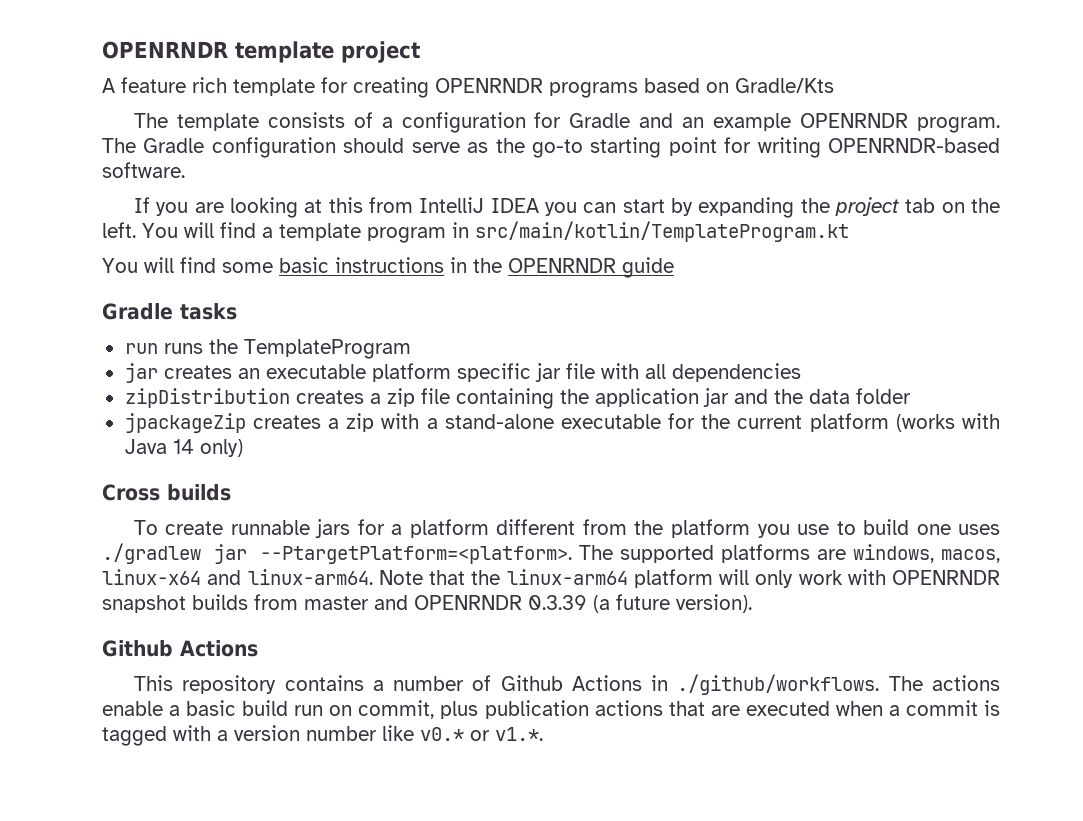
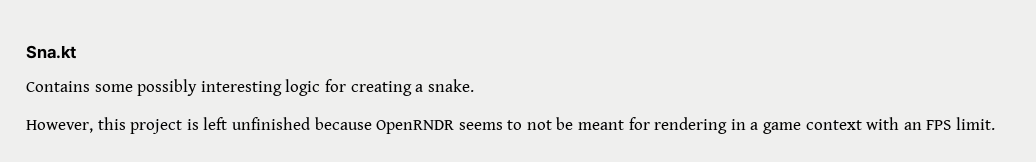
[102,41,421,63] [102,77,834,98] [133,112,1000,133] [102,137,1000,158] [102,162,185,178] [133,197,1001,218] [102,221,849,243] [102,257,674,278] [102,303,237,320] [124,339,411,359] [124,363,801,383] [124,388,911,409] [124,413,1000,433] [124,439,243,457] [102,484,231,501] [133,519,1001,538] [102,543,1000,564] [102,569,1000,588] [102,594,752,613] [102,640,258,657] [133,674,1000,695] [102,700,1000,719] [102,725,543,746] OPENRNDR template project // A feature rich template for creating OPENRNDR programs based on Gradle/Kts // The template consists of a configuration for Gradle and an example OPENRNDR program. The Gradle configuration should serve as the go-to starting point for writing OPENRNDR-based software. // If you are looking at this from IntelliJ IDEA you can start by expanding the project tab on the left. You will find a template program in src/main/kotlin/TemplateProgram.kt // You will find some basic instructions in the OPENRNDR guide // Gradle tasks // run runs the TemplateProgram // jar creates an executable platform specific jar file with all dependencies // zipDistribution creates a zip file containing the application jar and the data folder // jpackageZip creates a zip with a stand-alone executable for the current platform (works with Java 14 only) // Cross builds // To create runnable jars for a platform different from the platform you use to build one uses ./gradlew jar --PtargetPlatform=<platform>. The supported platforms are windows, macos, linux-x64 and linux-arm64. Note that the linux-arm64 platform will only work with OPENRNDR snapshot builds from master and OPENRNDR 0.3.39 (a future version). // Github Actions // This repository contains a number of Github Actions in ./github/workflows. The actions enable a basic build run on commit, plus publication actions that are executed when a commit is tagged with a version number like v0.* or v1.*. -> [26,45,76,59] [26,79,474,96] [26,117,995,134] Sna.kt // Contains some possibly interesting logic for creating a snake. // However, this project is left unfinished because OpenRNDR seems to not be meant for rendering in a game context with an FPS limit.

